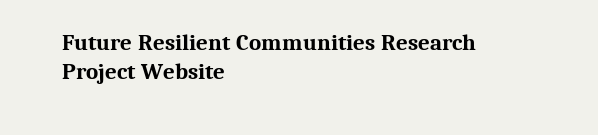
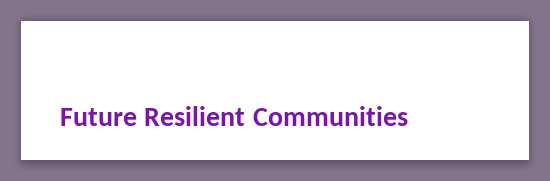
[381,34,477,50] [62,63,226,84] Research Project Website -> (408, 116) none

